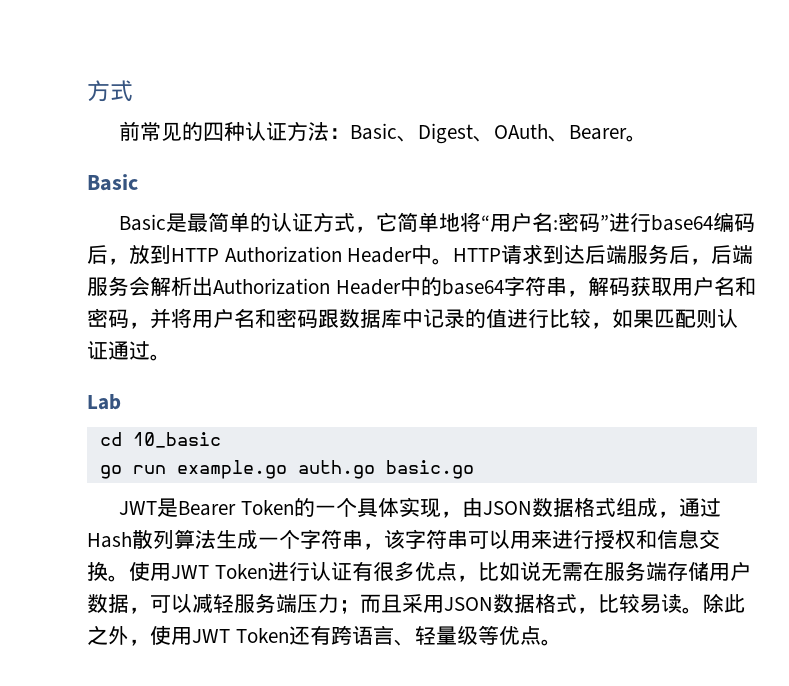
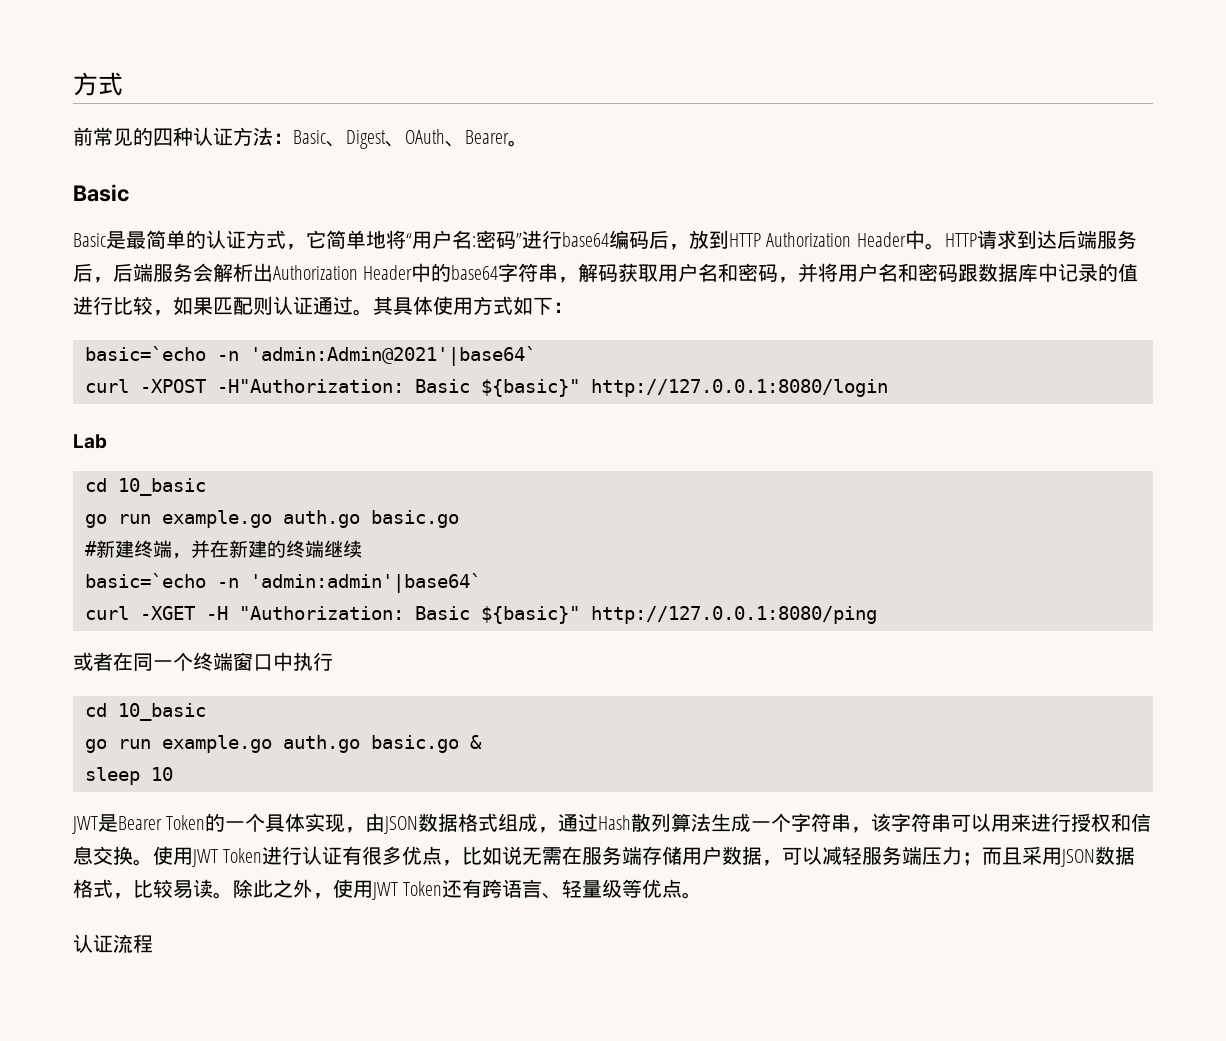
(171, 357) none -> [373,296,573,315] [84,346,536,366] [84,379,888,397] 其具体使用方式如下： // basic=`echo -n 'admin:Admin@2021'|base64` // curl -XPOST -H"Authorization: Basic ${basic}" http://127.0.0.1:8080/login
(474, 469) none -> [84,540,362,559] [84,573,481,593] [84,606,877,624] [73,652,333,671] [84,703,206,721] [84,735,482,753] [84,767,173,785] // #新建终端，并在新建的终端继续 // basic=`echo -n 'admin:admin'|base64` // curl -XGET -H "Authorization: Basic ${basic}" http://127.0.0.1:8080/ping // 或者在同一个终端窗口中执行 // cd 10_basic // go run example.go auth.go basic.go & // sleep 10
(562, 642) none -> [73,934,153,953] // 认证流程

